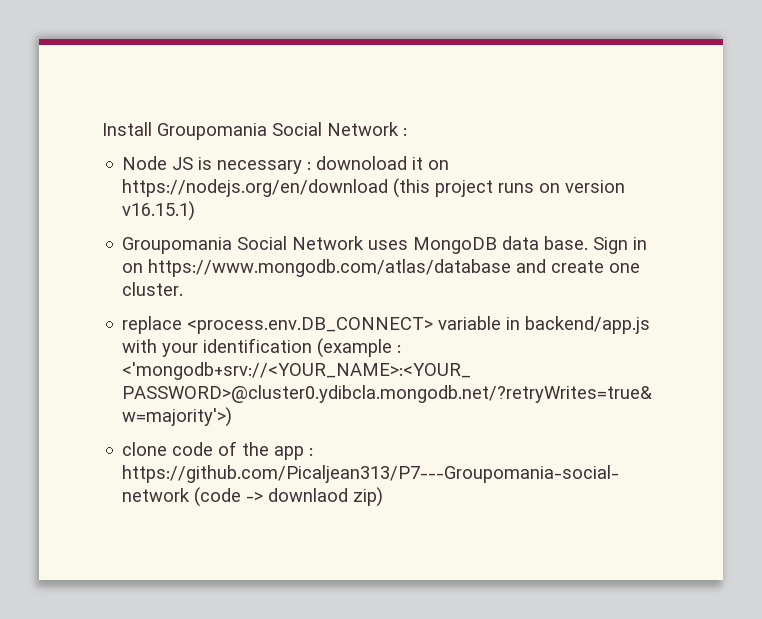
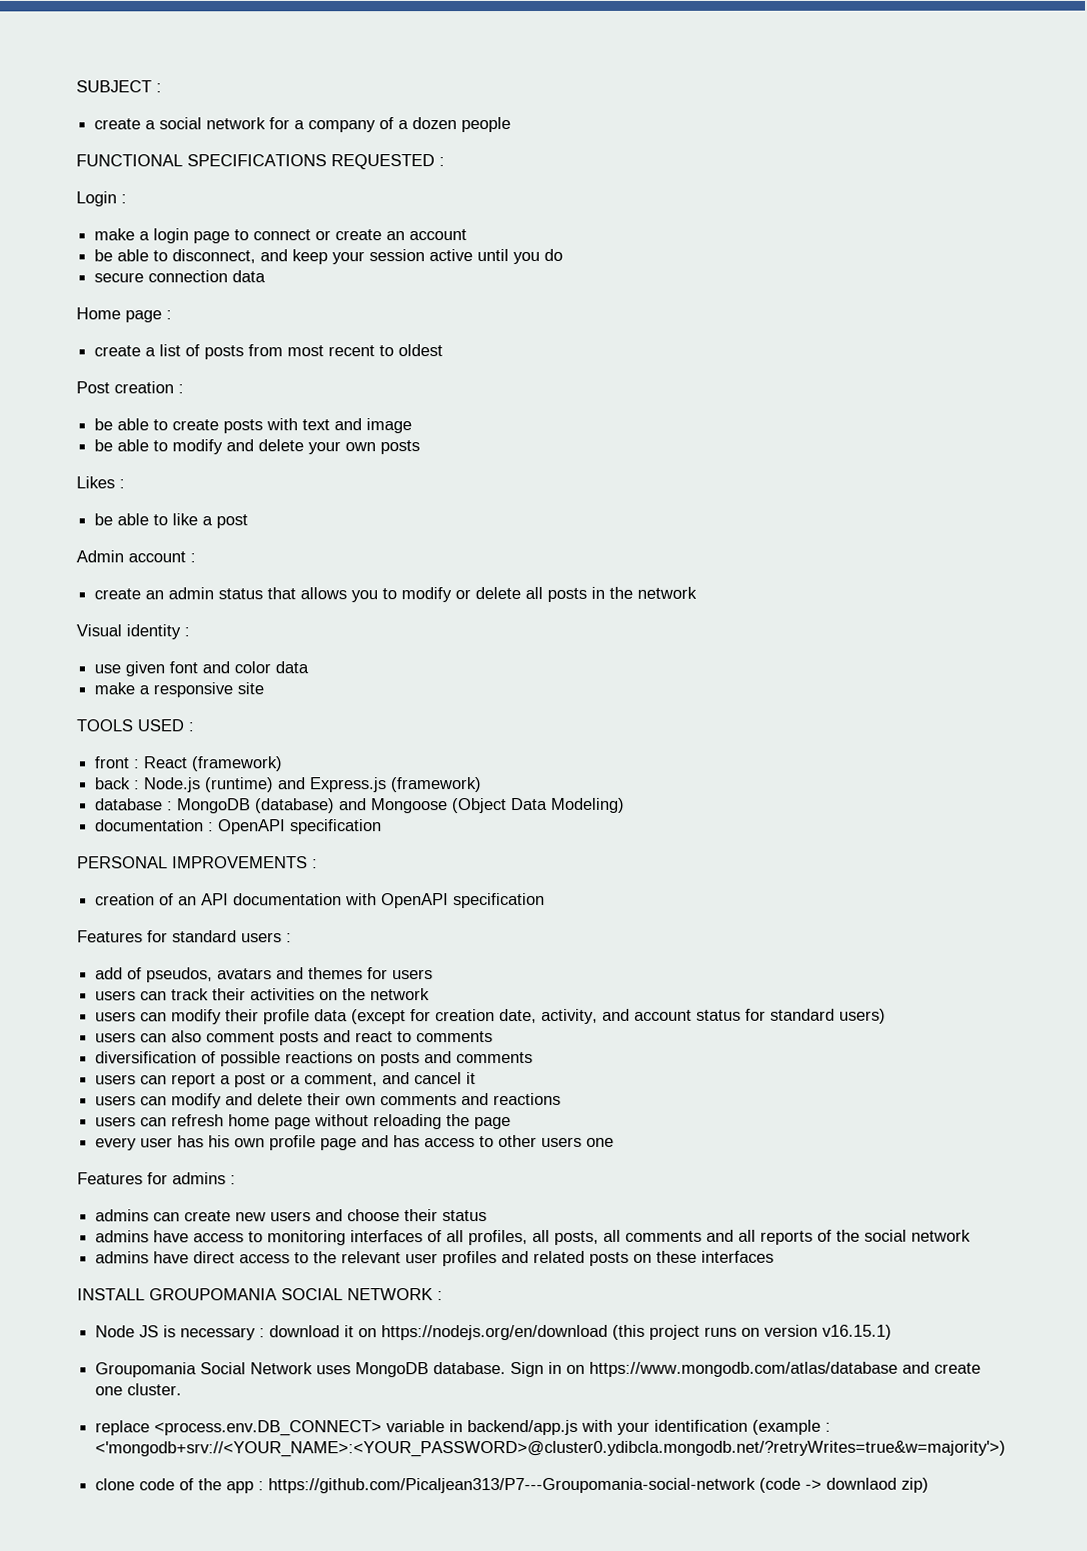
[102,122,399,140] Install Groupomania Social Network -> [76,80,162,93] [94,117,512,133] [76,154,445,170] [76,191,127,207] [94,228,468,244] [94,248,564,265] [94,270,267,283] [76,307,172,323] [94,344,444,360] [76,381,184,394] [94,418,413,434] [94,439,421,455] [76,476,125,489] [94,513,249,529] [76,550,196,563] [94,586,698,603] [76,624,190,640] [94,661,310,677] [94,682,265,698] [76,719,194,732] [94,756,283,772] [95,777,483,793] [95,797,626,814] [95,819,383,835] [77,856,318,869] [95,892,546,909] [77,930,292,943] [95,967,434,983] [95,988,431,1001] [95,1008,887,1025] [95,1030,494,1046] [95,1051,534,1067] [95,1072,477,1088] [95,1092,562,1109] [95,1114,512,1130] [95,1135,615,1151] [77,1172,236,1185] [95,1209,488,1222] [95,1229,972,1246] [95,1250,775,1267] [77,1288,433,1301] SUBJECT : // create a social network for a company of a dozen people // FUNCTIONAL SPECIFICATIONS REQUESTED : // Login : // make a login page to connect or create an account // be able to disconnect, and keep your session active until you do // secure connection data // Home page : // create a list of posts from most recent to oldest // Post creation : // be able to create posts with text and image // be able to modify and delete your own posts // Likes : // be able to like a post // Admin account : // create an admin status that allows you to modify or delete all posts in the network // Visual identity : // use given font and color data // make a responsive site // TOOLS USED : // front : React (framework) // back : Node.js (runtime) and Express.js (framework) // database : MongoDB (database) and Mongoose (Object Data Modeling) // documentation : OpenAPI specification // PERSONAL IMPROVEMENTS : // creation of an API documentation with OpenAPI specification // Features for standard users : // add of pseudos, avatars and themes for users // users can track their activities on the network // users can modify their profile data (except for creation date, activity, and account status for standard users) // users can also comment posts and react to comments // diversification of possible reactions on posts and comments // users can report a post or a comment, and cancel it // users can modify and delete their own comments and reactions // users can refresh home page without reloading the page // every user has his own profile page and has access to other users one // Features for admins : // admins can create new users and choose their status // admins have access to monitoring interfaces of all profiles, all posts, all comments and all reports of the social network // admins have direct access to the relevant user profiles and related posts on these interfaces // INSTALL GROUPOMANIA SOCIAL NETWORK
[316,156,408,170] downoload -> [269,1325,341,1338] download
[502,236,589,250] data base. -> [433,1362,507,1375] database.

